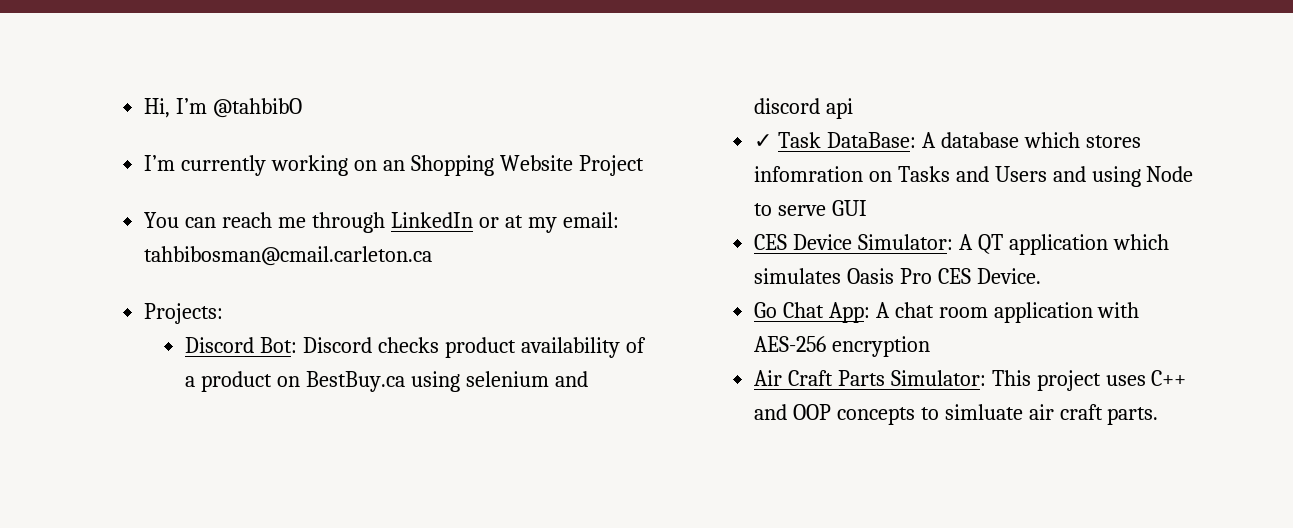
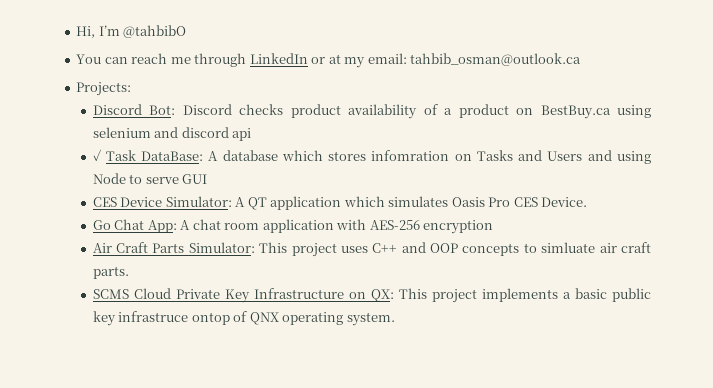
[144,155,644,176] // I’m currently working on an Shopping Website Project -> (187, 31) none
[144,246,433,266] tahbibosman@cmail.carleton.ca -> [410,53,582,66] tahbib_osman@outlook.ca
(1159, 416) none -> [92,288,651,303] [92,311,395,326] // SCMS Cloud Private Key Infrastructure on QX: This project implements a basic public key infrastruce ontop of QNX operating system.

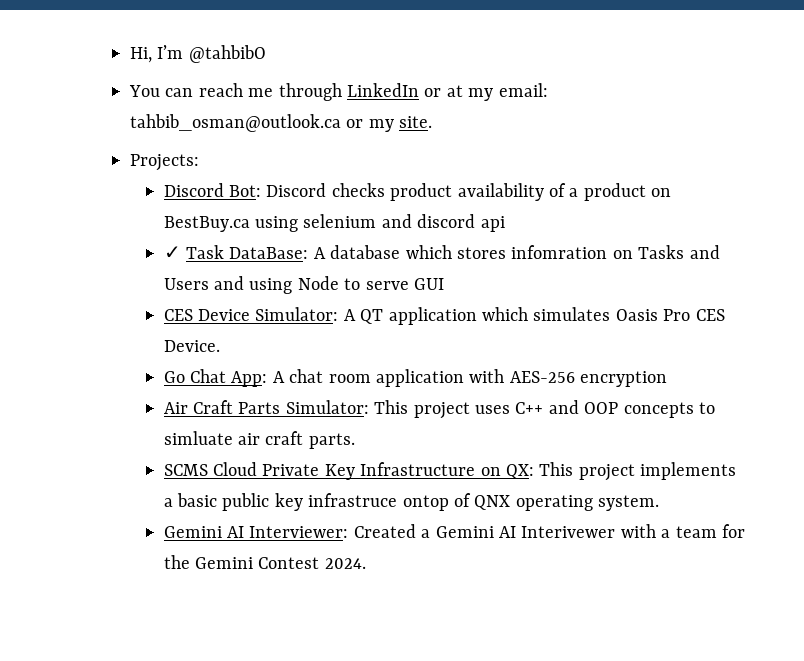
(582, 59) none -> [346,116,433,132] or my site.
(395, 319) none -> [163,524,746,538] [163,555,366,569] // Gemini AI Interviewer: Created a Gemini AI Interivewer with a team for the Gemini Contest 2024.

